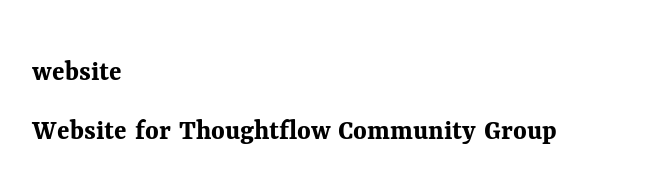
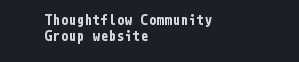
[32,60,122,80] [31,119,171,139] website // Website for -> (44, 20) none
(558, 133) none -> [92,30,148,41] website

